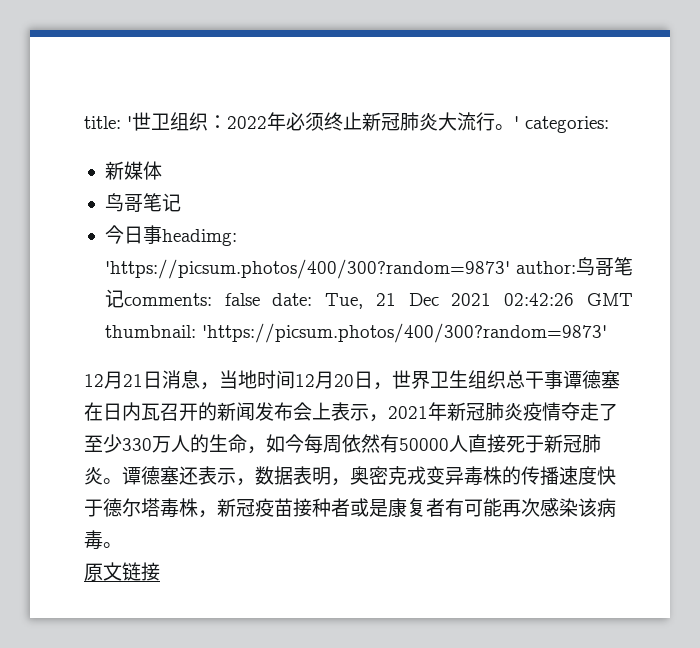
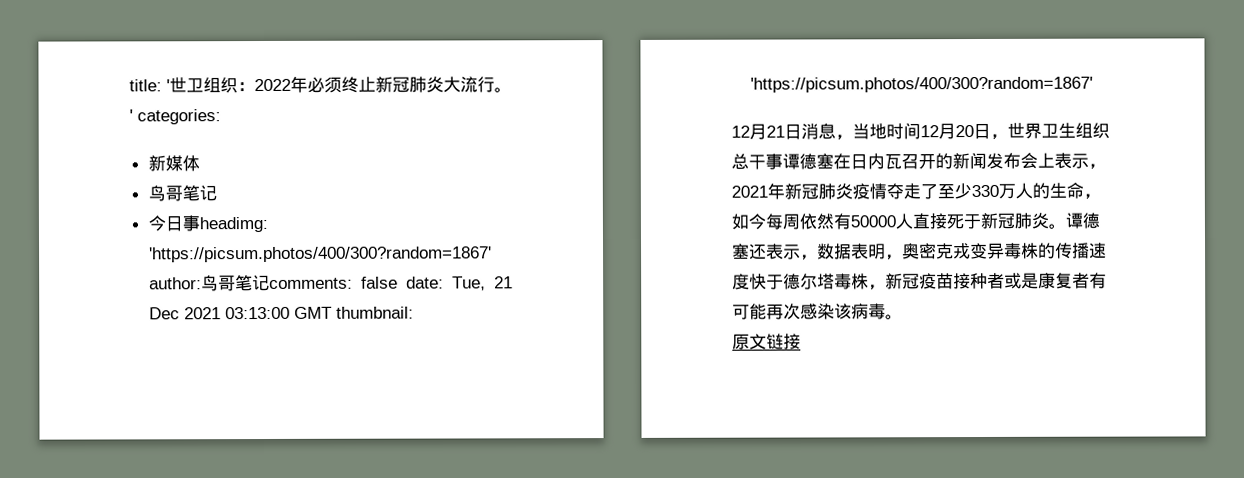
[104,259,510,279] 'https://picsum.photos/400/300?random=9873' -> [148,246,492,263] 'https://picsum.photos/400/300?random=1867'
[504,293,575,306] 02:42:26 -> [224,306,290,320] 03:13:00
[201,323,607,343] 'https://picsum.photos/400/300?random=9873' -> [749,76,1093,93] 'https://picsum.photos/400/300?random=1867'

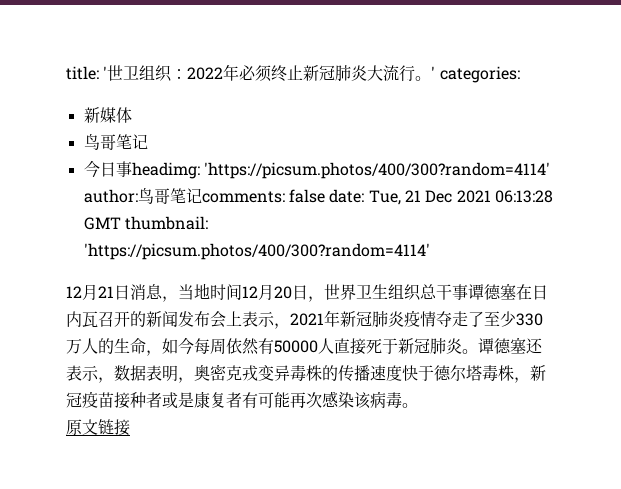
[148,246,492,263] 'https://picsum.photos/400/300?random=1867' -> [203,162,550,179] 'https://picsum.photos/400/300?random=4114'
[224,306,290,320] 03:13:00 -> [494,190,553,203] 06:13:28
[749,76,1093,93] 'https://picsum.photos/400/300?random=1867' -> [83,243,430,260] 'https://picsum.photos/400/300?random=4114'

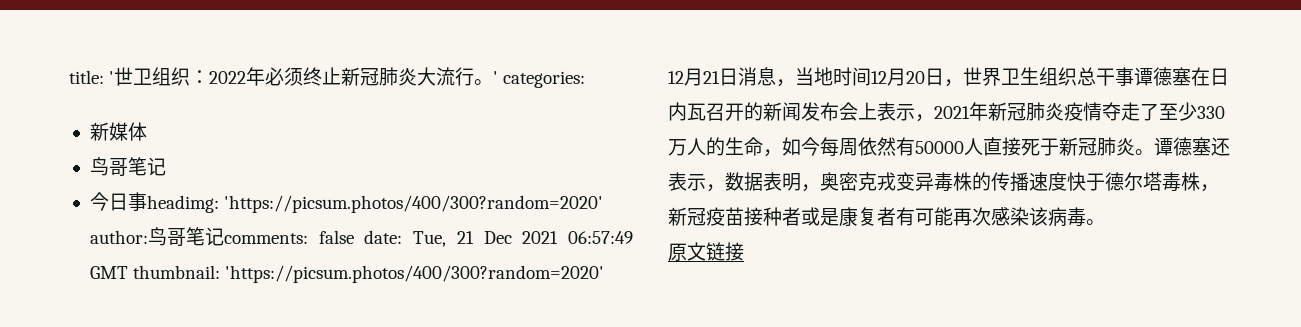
[203,162,550,179] 'https://picsum.photos/400/300?random=4114' -> [224,195,604,213] 'https://picsum.photos/400/300?random=2020'
[494,190,553,203] 06:13:28 -> [567,231,633,244] 06:57:49
[83,243,430,260] 'https://picsum.photos/400/300?random=4114' -> [225,265,605,283] 'https://picsum.photos/400/300?random=2020'

